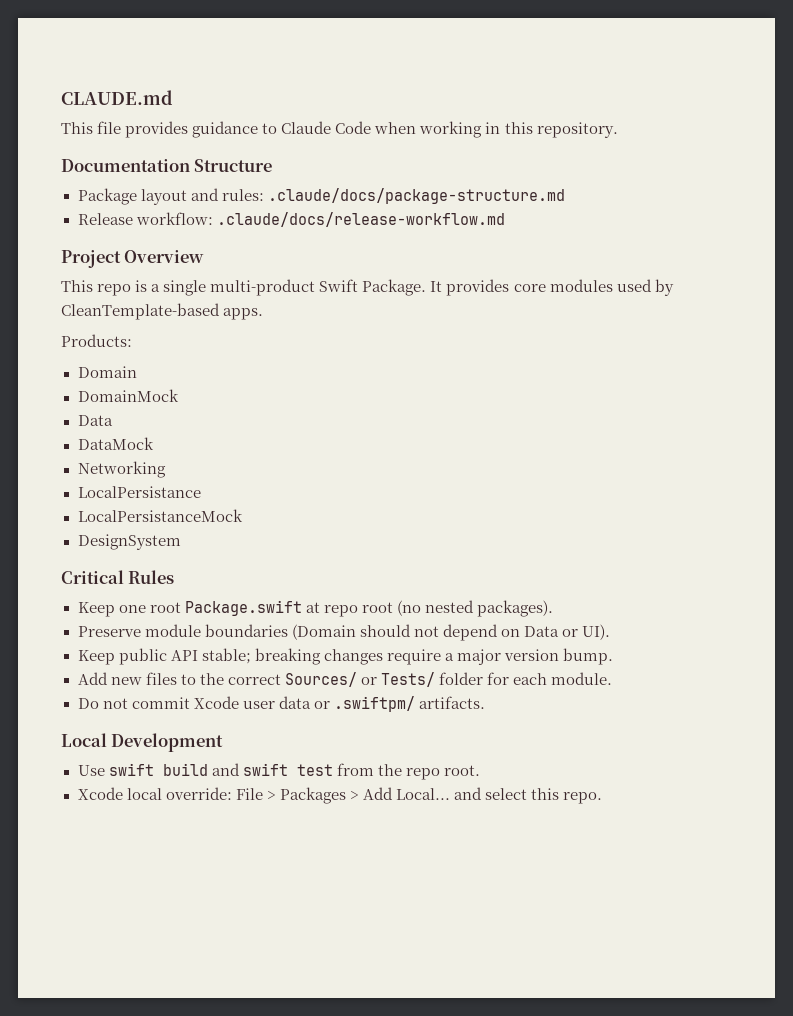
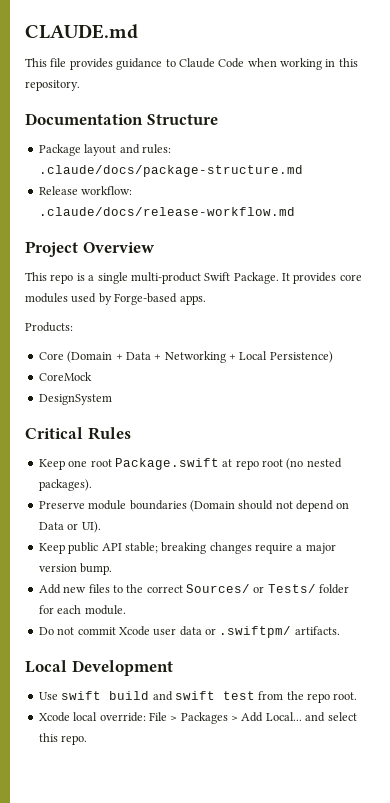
[61,303,220,320] CleanTemplate-based -> [114,293,178,305] Forge-based
[77,366,137,378] [77,389,179,402] [77,415,113,426] [77,437,154,450] [77,461,166,478] [77,486,201,498] [77,509,243,522] Domain // DomainMock // Data // DataMock // Networking // LocalPersistance // LocalPersistanceMock -> [38,351,333,363] [38,372,92,381] Core (Domain + Data + Networking + Local Persistence) // CoreMock

